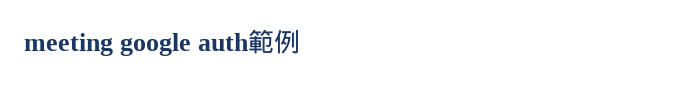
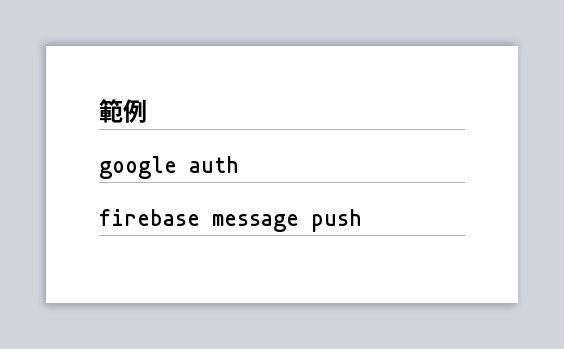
[24,33,113,56] meeting -> [99,99,147,123] 範例 //
[248,29,301,54] 範例 -> [99,209,362,232] // firebase message push

